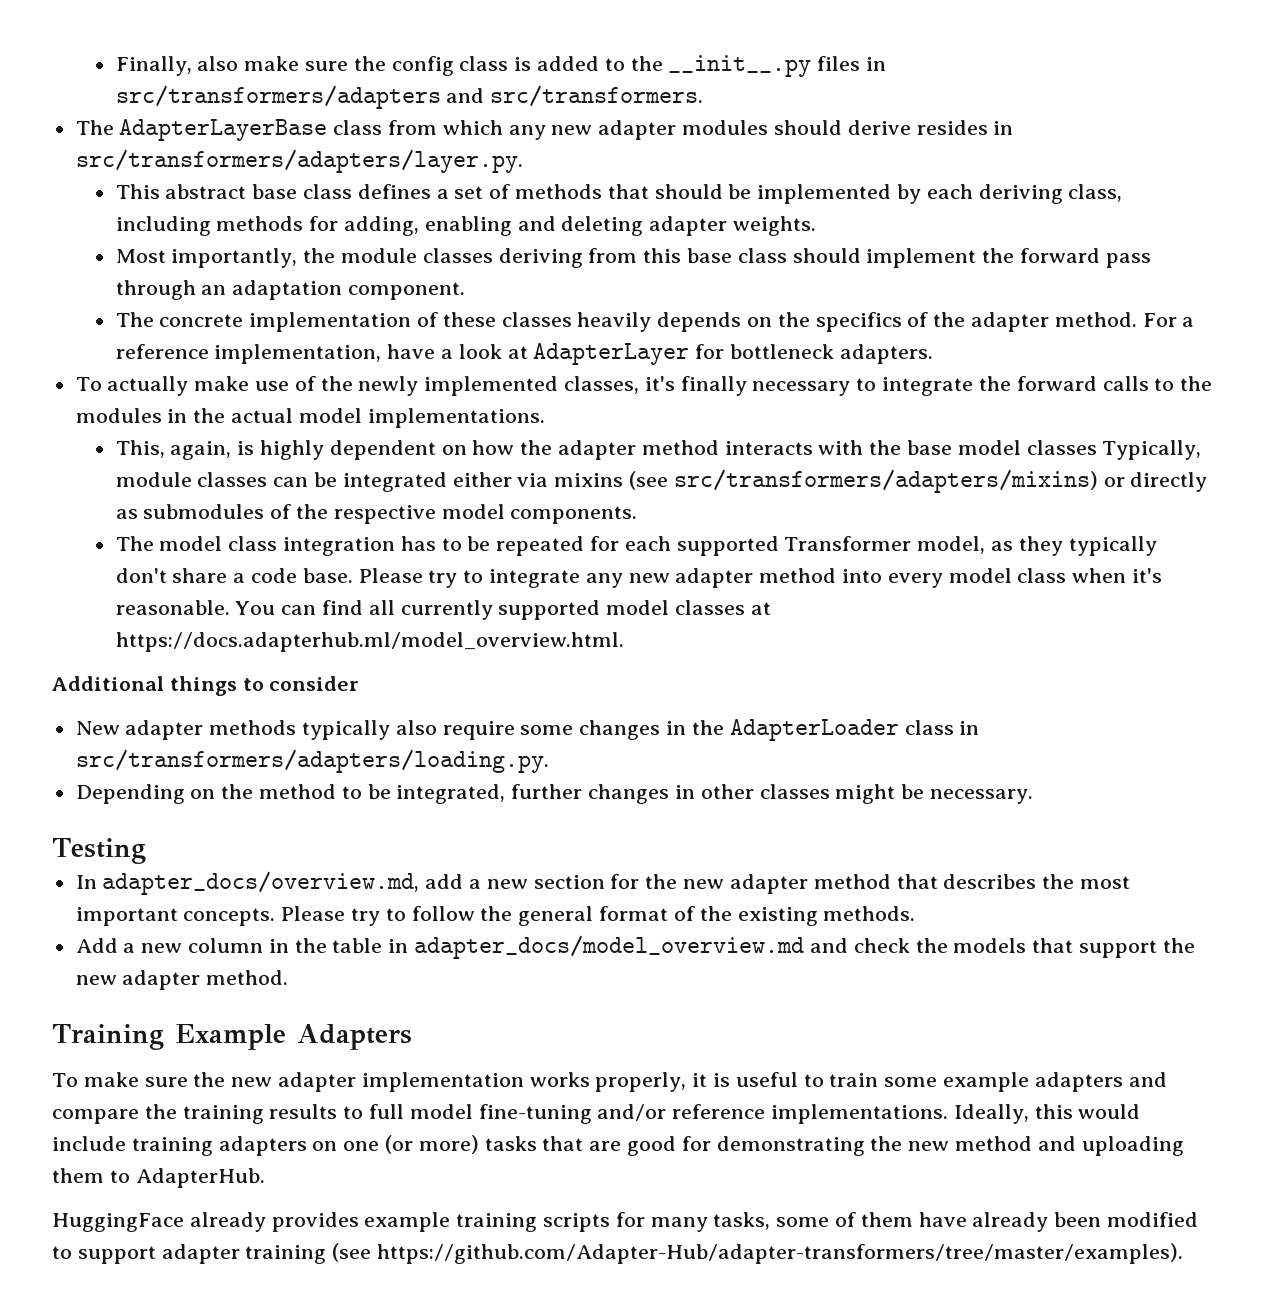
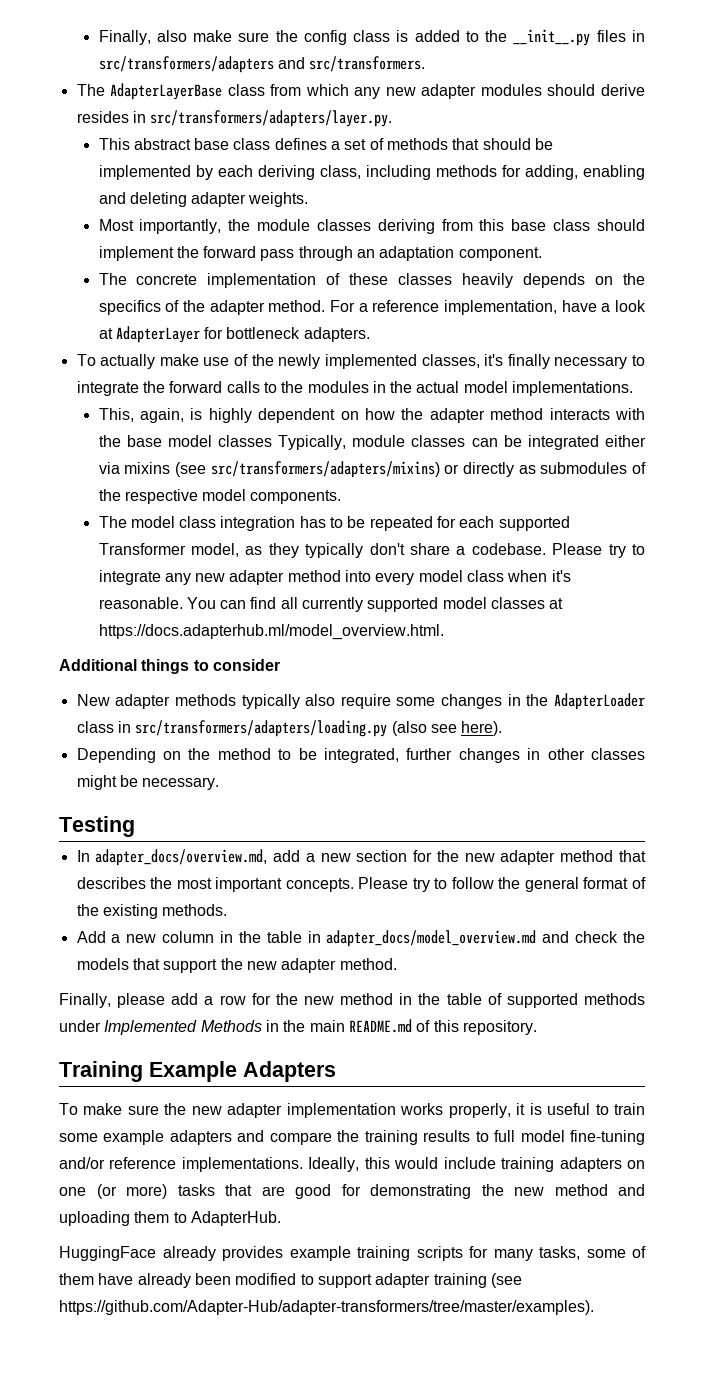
[250,568,353,583] code base. -> [471,543,546,555] codebase.
[75,749,549,773] src/transformers/adapters/loading.py. -> [135,720,503,737] src/transformers/adapters/loading.py (also see here).
(289, 977) none -> [59,993,646,1008] [59,1019,537,1035] // Finally, please add a row for the new method in the table of supported methods under Implemented Methods in the main README.md of this repository.

